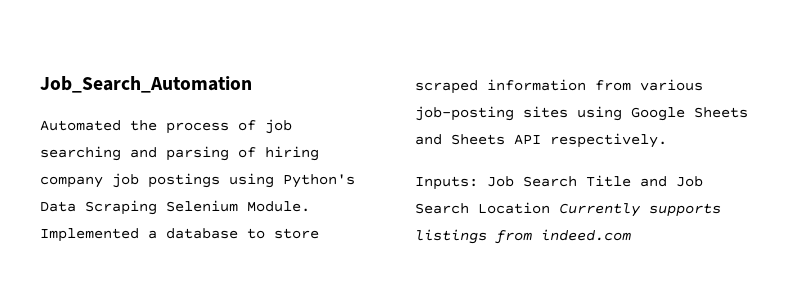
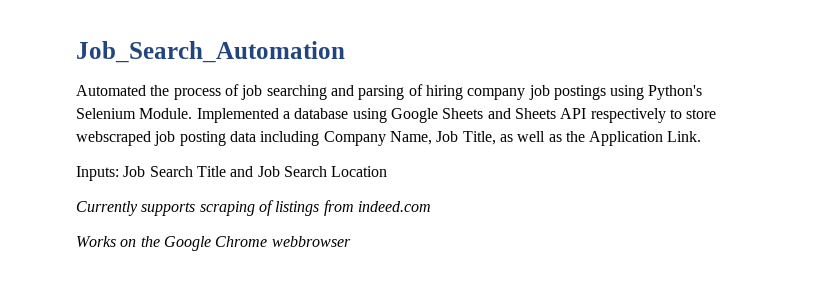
[40,200,157,215] Data Scraping -> (703, 92) none
[247,228,319,239] [415,79,703,94] [415,106,568,121] to store scraped information from various job-posting sites -> (349, 113) none
[550,133,667,148] respectively. -> [590,108,717,123] [76,131,702,146] respectively to store webscraped job posting data including Company Name, Job Title, as well as the Application Link.
(550, 208) none -> (388, 171) //
(721, 210) none -> [199,200,274,216] scraping of
(631, 235) none -> [76,236,351,251] // Works on the Google Chrome webbrowser

